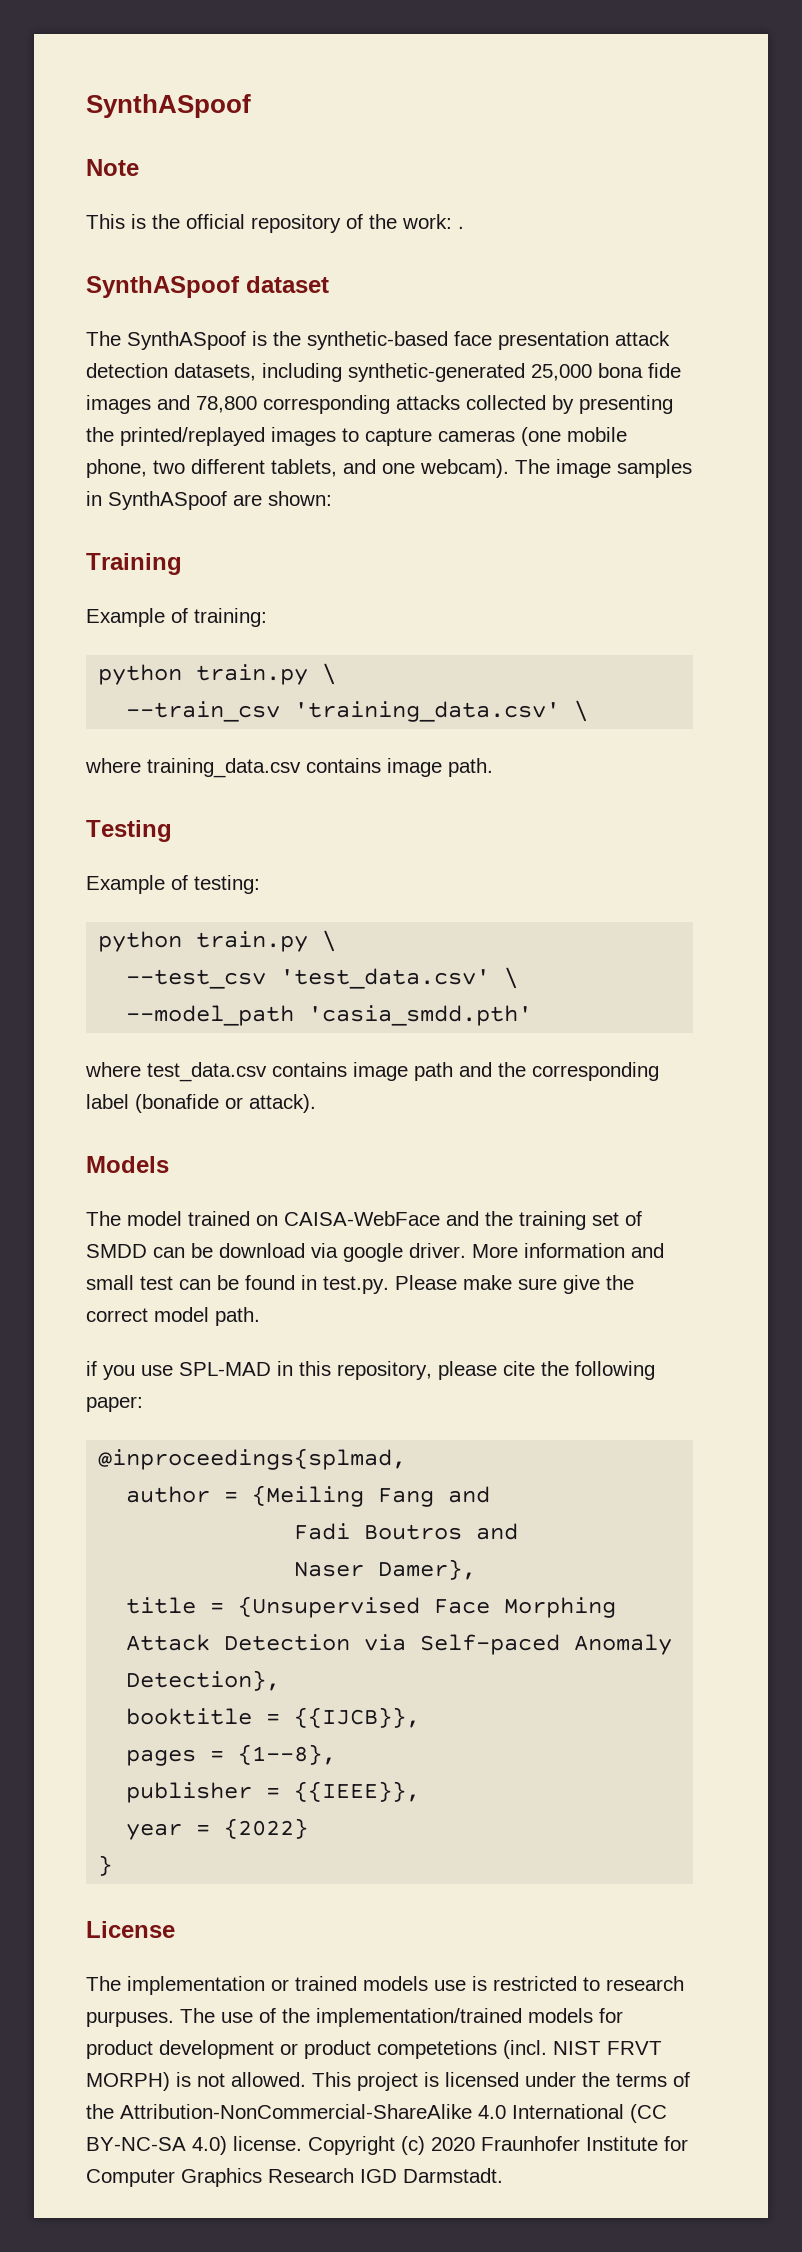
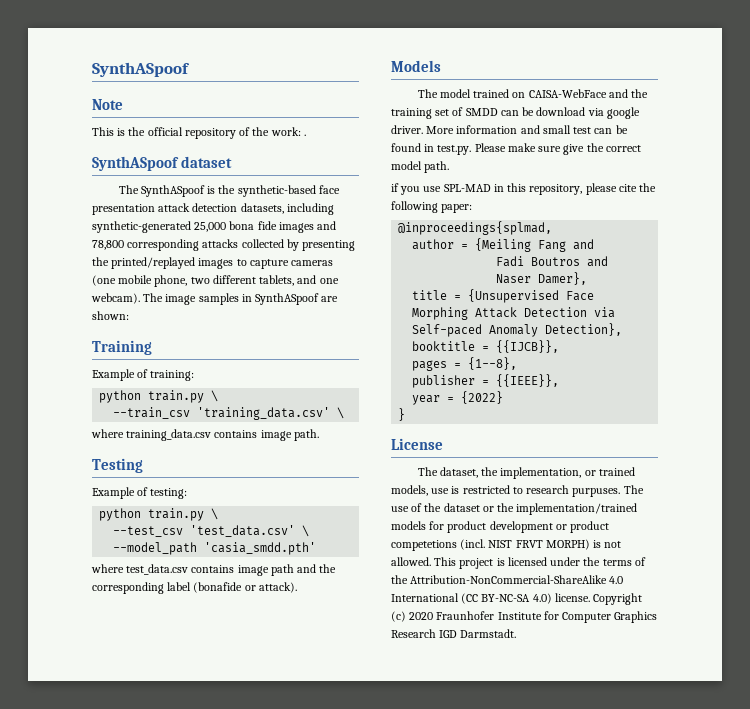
[127,1976,265,1995] implementation -> [439,467,582,479] dataset, the implementation,
[363,1976,428,1991] models -> [391,485,428,496] models,
(310, 2015) none -> [443,503,515,512] dataset or the

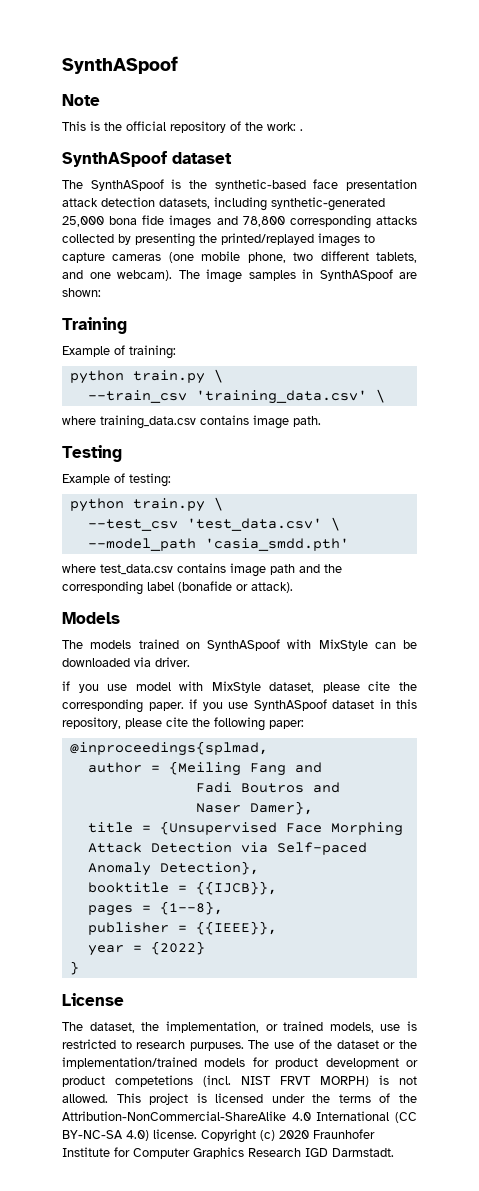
[439,89,471,98] model -> [90,640,132,649] models
[528,89,649,98] [391,107,640,119] [391,125,628,134] [391,143,641,155] [391,161,450,173] [391,183,491,195] CAISA-WebFace and the training set of SMDD can be download via google driver. More information and small test can be found in test.py. Please make sure give the correct model path. // if you use SPL-MAD -> [207,639,417,651] [62,657,190,667] [62,681,417,693] [62,699,374,713] SynthASpoof with MixStyle can be downloaded via driver. // if you use model with MixStyle dataset, please cite the corresponding paper. if you use SynthASpoof dataset

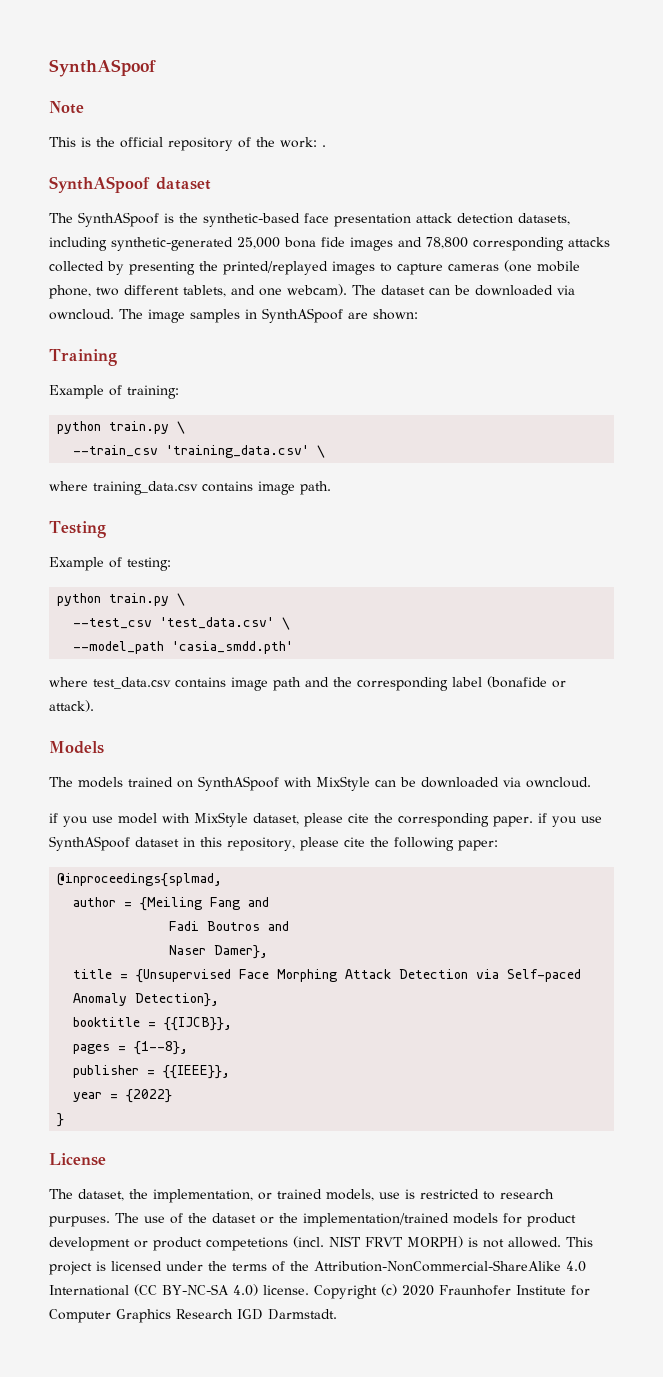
(200, 274) none -> [381,285,575,296] [49,309,143,320] dataset can be downloaded via owncloud. The
[155,657,190,667] driver. -> [526,777,591,788] owncloud.

